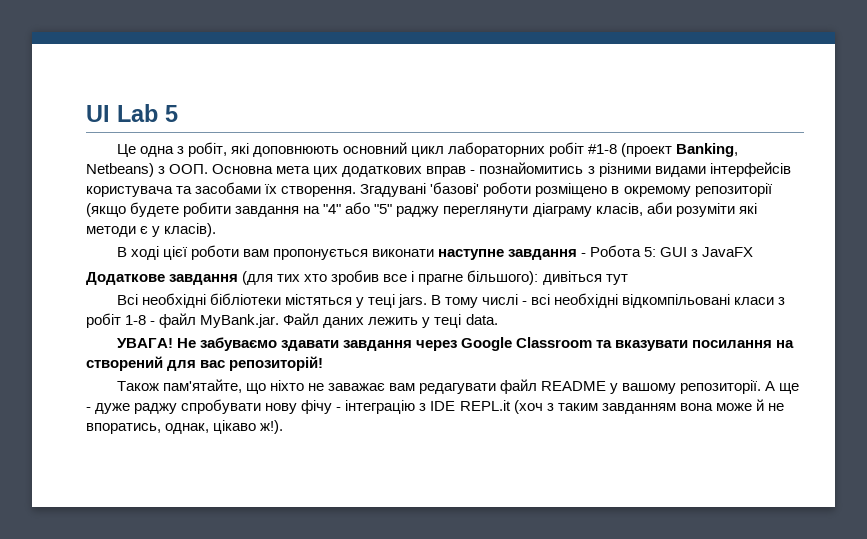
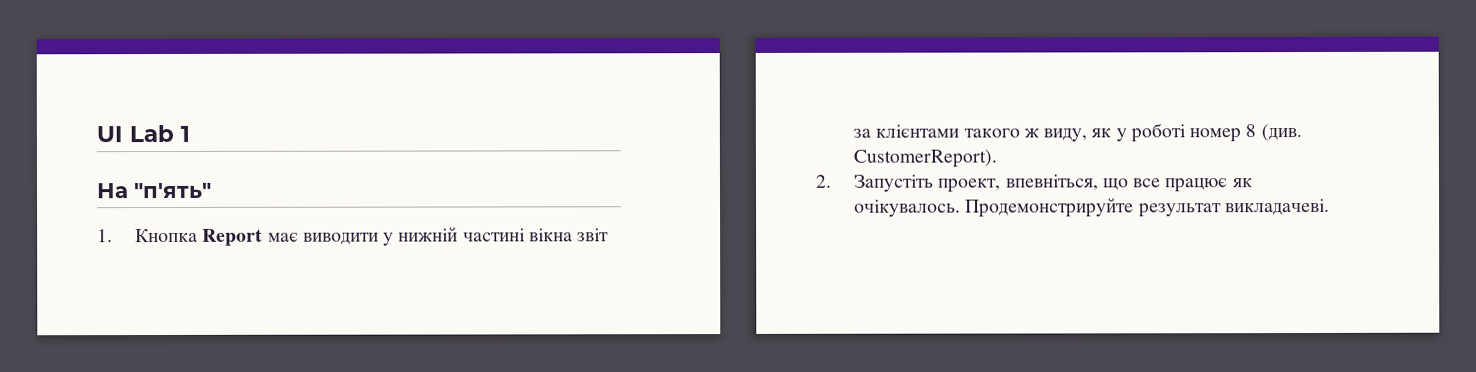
[165,105,178,122] [116,142,739,157] [86,162,791,177] [86,182,773,197] [86,202,757,217] [86,223,217,237] [116,245,754,260] [86,270,628,285] [116,293,786,308] [86,313,498,328] [116,337,795,351] [86,356,324,371] [116,379,800,394] [86,399,784,414] [86,420,284,434] 5 // Це одна з робіт, які доповнюють основний цикл лабораторних робіт #1-8 (проект Banking, Netbeans) з ООП. Основна мета цих додаткових вправ - познайомитись з різними видами інтерфейсів користувача та засобами їх створення. Згадувані 'базові' роботи розміщено в окремому репозиторії (якщо будете робити завдання на "4" або "5" раджу переглянути діаграму класів, аби розуміти які методи є у класів). // В ході цієї роботи вам пропонується виконати наступне завдання - Робота 5: GUI з JavaFX // Додаткове завдання (для тих хто зробив все і прагне більшого): дивіться тут // Всі необхідні бібліотеки містяться у теці jars. В тому числі - всі необхідні відкомпільовані класи з робіт 1-8 - файл MyBank.jar. Файл даних лежить у теці data. // УВАГА! Не забуваємо здавати завдання через Google Classroom та вказувати посилання на створений для вас репозиторій! // Також пам'ятайте, що ніхто не заважає вам редагувати файл README у вашому репозиторії. А ще - дуже раджу спробувати нову фічу - інтеграцію з IDE REPL.it (хоч з таким завданням вона може й не впоратись, однак, цікаво ж!). -> [180,125,190,142] [96,182,212,199] [97,226,610,246] [853,123,1302,143] [853,149,998,168] [815,174,1253,193] [854,197,1330,218] 1 // На "п'ять" // 1. Кнопка Report має виводити у нижній частині вікна звіт за клієнтами такого ж виду, як у роботі номер 8 (див. CustomerReport). // 2. Запустіть проект, впевніться, що все працює як очікувалось. Продемонстрируйте результат викладачеві.

